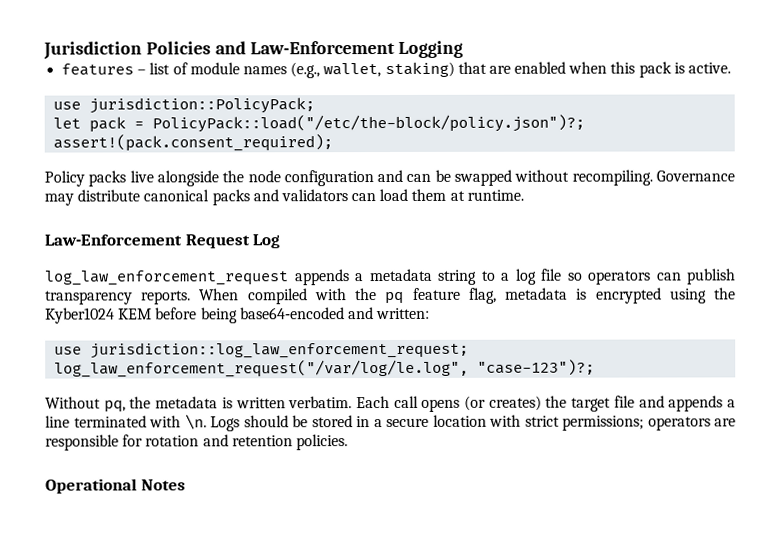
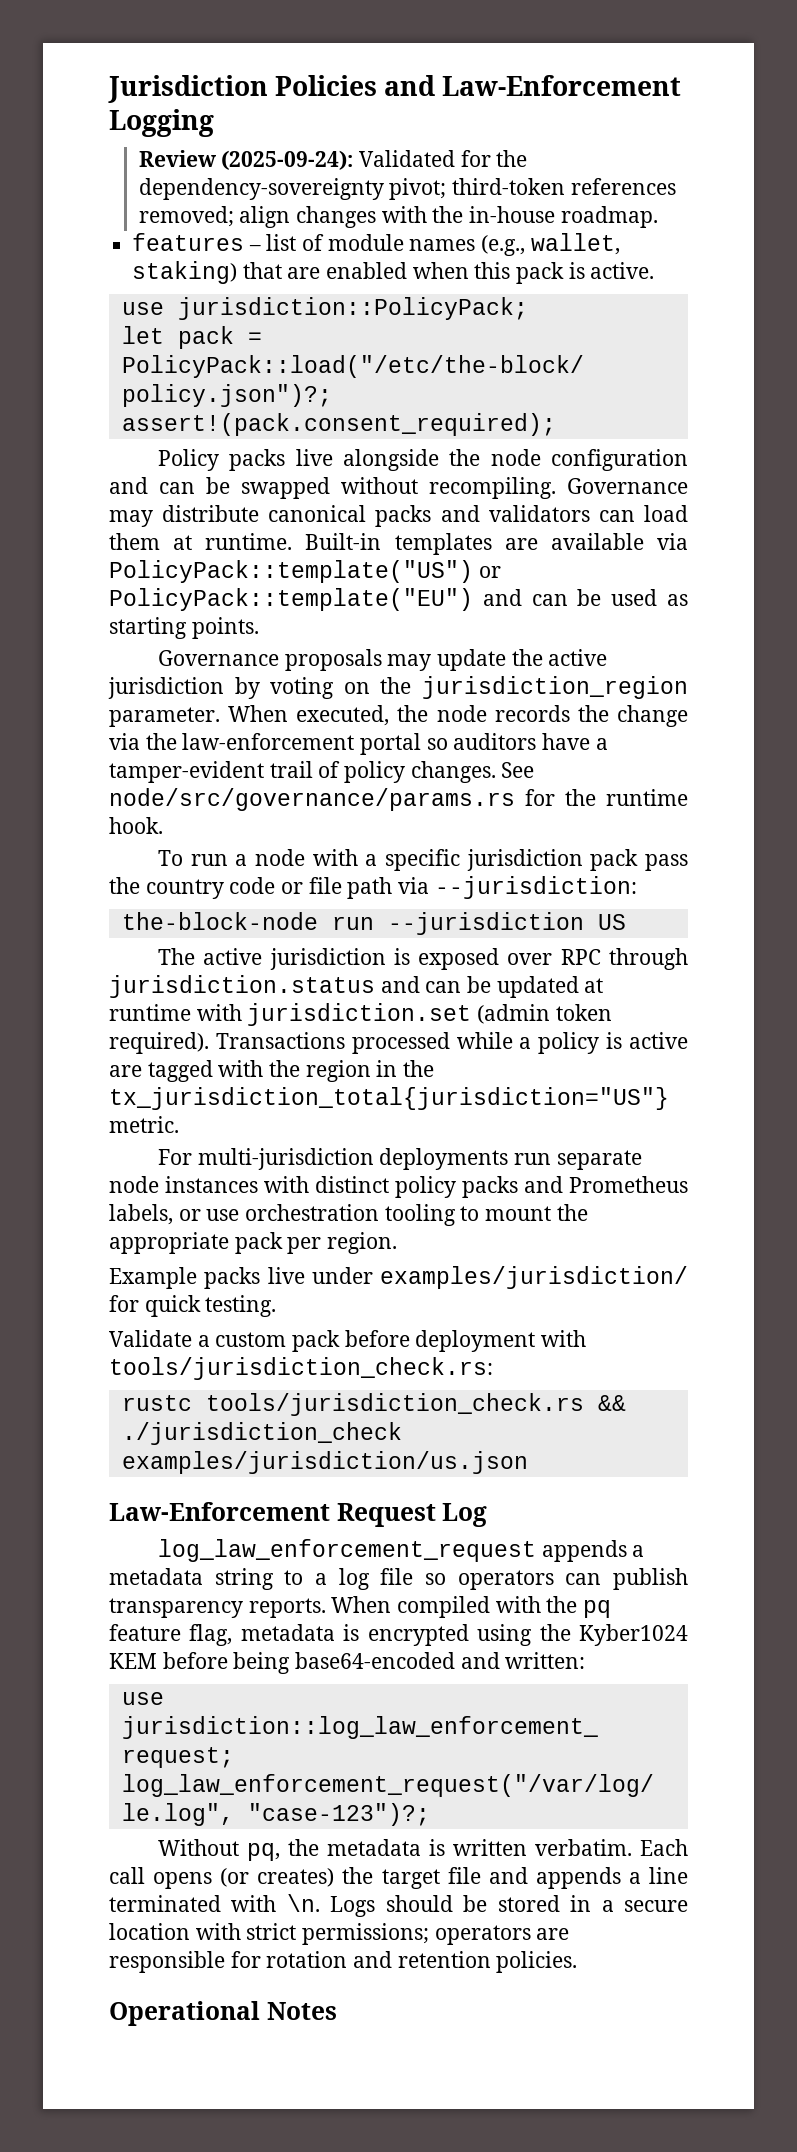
(464, 49) none -> [138,150,528,170] [138,178,676,200] [138,206,658,228] // Review (2025-09-24): Validated for the dependency-sovereignty pivot; third-token references removed; align changes with the in-house roadmap.
(524, 195) none -> [305,533,688,555] [109,560,501,583] [109,588,688,611] [109,617,259,639] [158,649,608,671] [108,676,688,699] [109,705,688,727] [109,733,608,755] [109,761,535,783] [109,788,688,811] [109,817,163,834] [158,849,689,871] [109,876,637,899] [121,912,626,935] [158,948,689,970] [109,975,604,998] [109,1003,612,1026] [109,1032,688,1054] [109,1060,435,1082] [109,1087,669,1110] [109,1116,179,1133] [158,1148,642,1170] [109,1176,688,1198] [109,1204,588,1226] [109,1232,398,1254] [109,1266,688,1289] [109,1295,277,1317] [109,1330,587,1352] [109,1357,493,1380] [121,1393,626,1416] [121,1422,402,1445] [121,1451,528,1474] Built‑in templates are available via PolicyPack::template("US") or PolicyPack::template("EU") and can be used as starting points. // Governance proposals may update the active jurisdiction by voting on the jurisdiction_region parameter. When executed, the node records the change via the law‑enforcement portal so auditors have a tamper‑evident trail of policy changes. See node/src/governance/params.rs for the runtime hook. // To run a node with a specific jurisdiction pack pass the country code or file path via --jurisdiction: // the-block-node run --jurisdiction US // The active jurisdiction is exposed over RPC through jurisdiction.status and can be updated at runtime with jurisdiction.set (admin token required). Transactions processed while a policy is active are tagged with the region in the tx_jurisdiction_total{jurisdiction="US"} metric. // For multi‑jurisdiction deployments run separate node instances with distinct policy packs and Prometheus labels, or use orchestration tooling to mount the appropriate pack per region. // Example packs live under examples/jurisdiction/ for quick testing. // Validate a custom pack before deployment with tools/jurisdiction_check.rs: // rustc tools/jurisdiction_check.rs && ./jurisdiction_check examples/jurisdiction/us.json

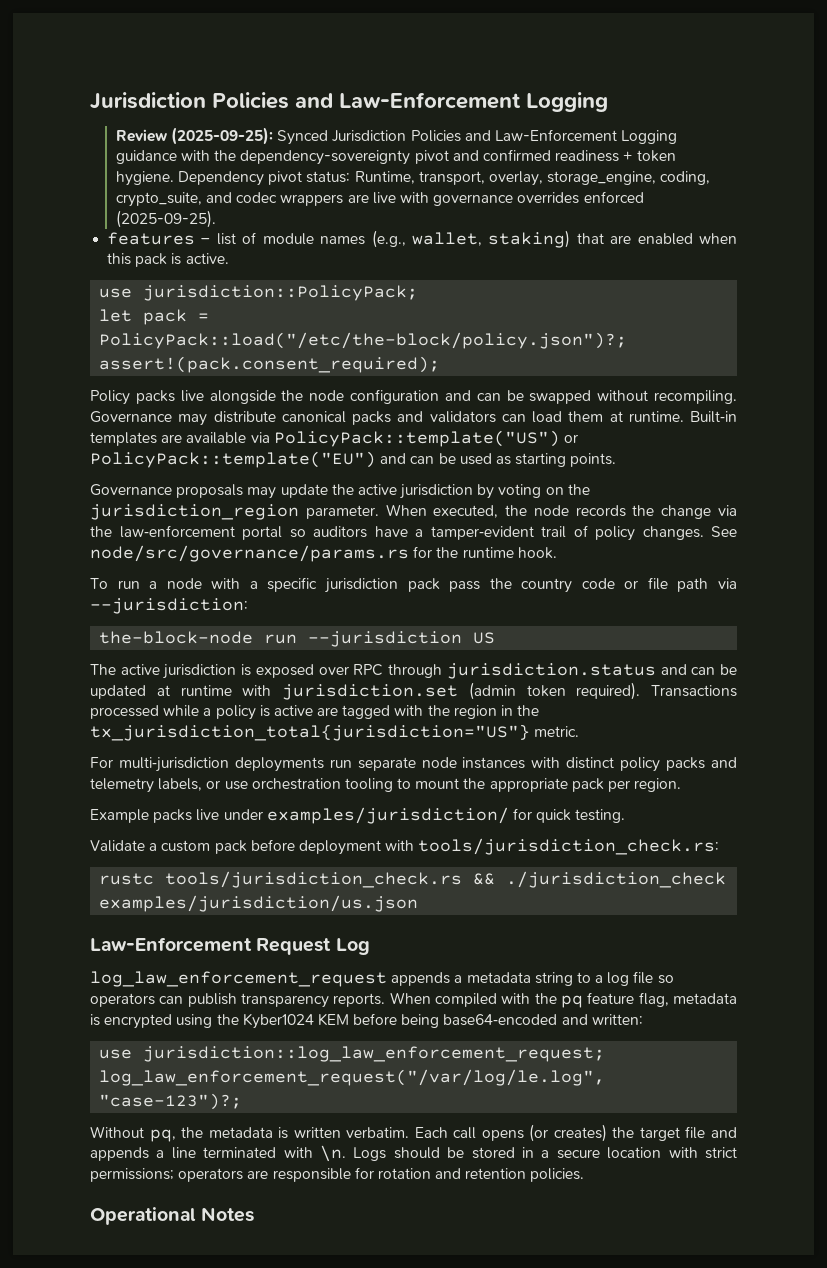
[221,150,528,170] [138,178,676,200] [138,206,658,228] (2025-09-24): Validated for the dependency-sovereignty pivot; third-token references removed; align changes with the in-house roadmap. -> [171,127,678,145] [115,149,676,165] [115,171,711,186] [115,191,644,207] [115,210,216,228] (2025-09-25): Synced Jurisdiction Policies and Law-Enforcement Logging guidance with the dependency-sovereignty pivot and confirmed readiness + token hygiene. Dependency pivot status: Runtime, transport, overlay, storage_engine, coding, crypto_suite, and codec wrappers are live with governance overrides enforced (2025-09-25).
[569,1176,688,1193] Prometheus -> [90,778,154,793] telemetry

